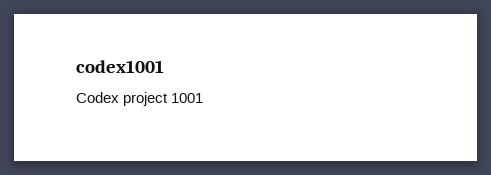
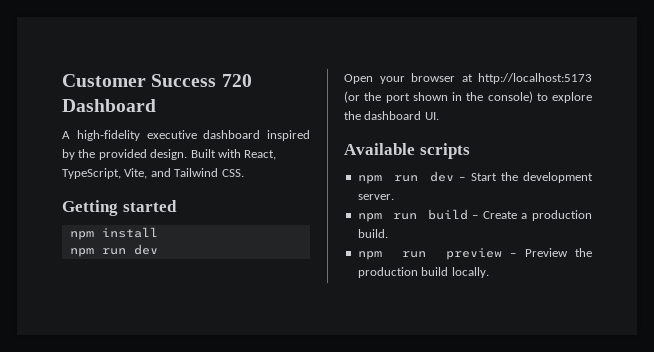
[76,60,164,73] [76,92,204,106] codex1001 // Codex project 1001 -> [62,74,252,87] [62,99,156,112] [62,130,310,141] [62,149,277,160] [62,168,244,179] [62,200,177,216] [69,227,158,240] [69,244,158,257] [344,73,592,84] [344,91,592,103] [344,111,439,120] [344,143,470,159] [357,171,593,184] [357,194,394,200] [357,209,592,222] [357,229,388,238] [357,248,592,260] [357,267,489,278] Customer Success 720 Dashboard // A high-fidelity executive dashboard inspired by the provided design. Built with React, TypeScript, Vite, and Tailwind CSS. // Getting started // npm install // npm run dev // Open your browser at http://localhost:5173 (or the port shown in the console) to explore the dashboard UI. // Available scripts // npm run dev – Start the development server. // npm run build – Create a production build. // npm run preview – Preview the production build locally.

